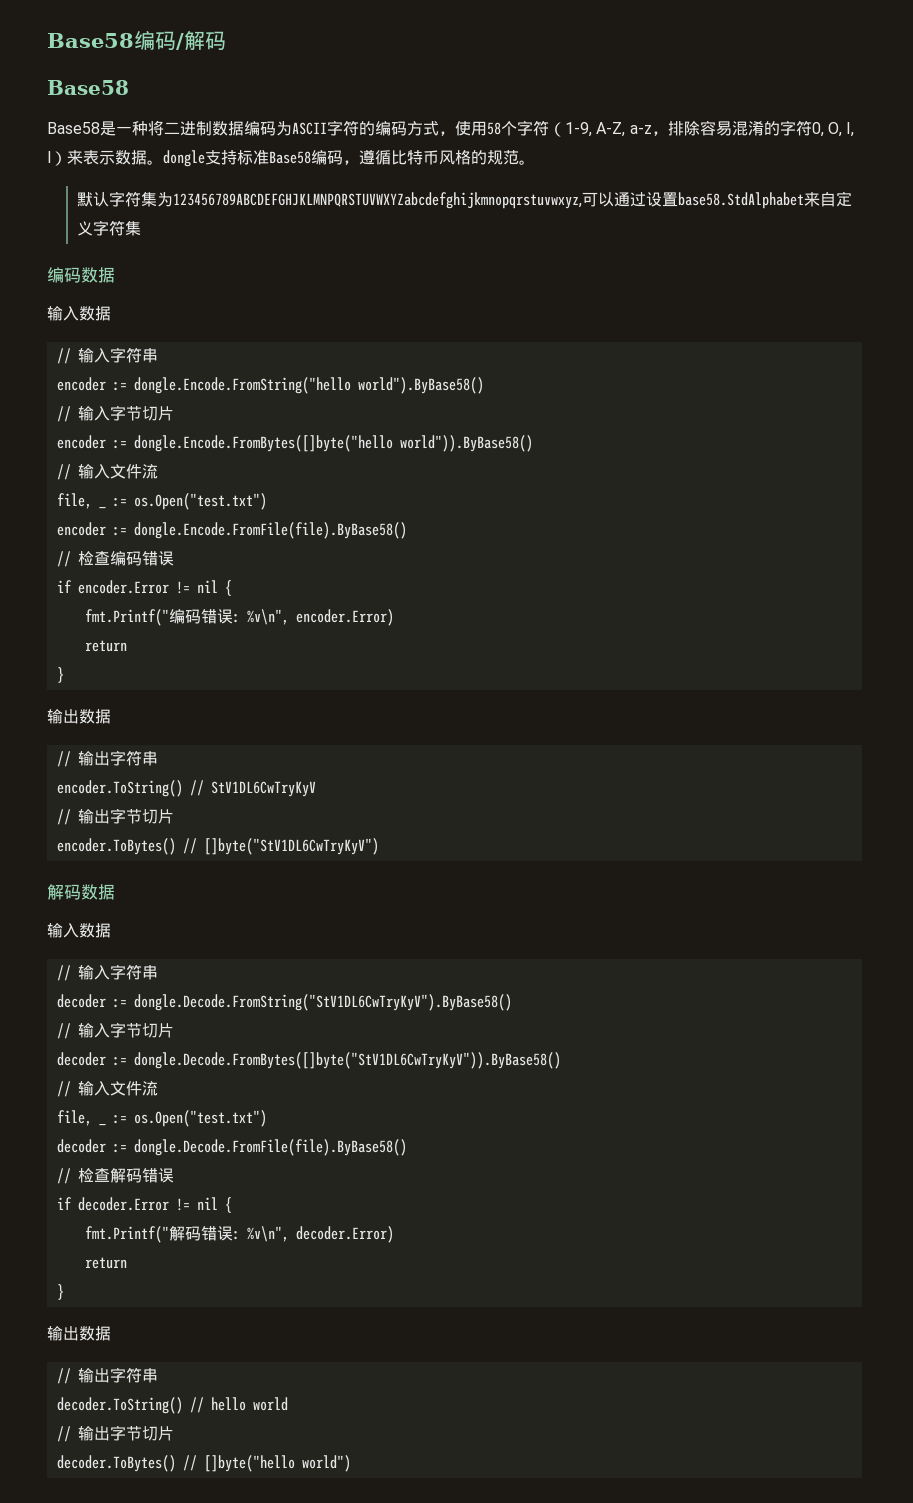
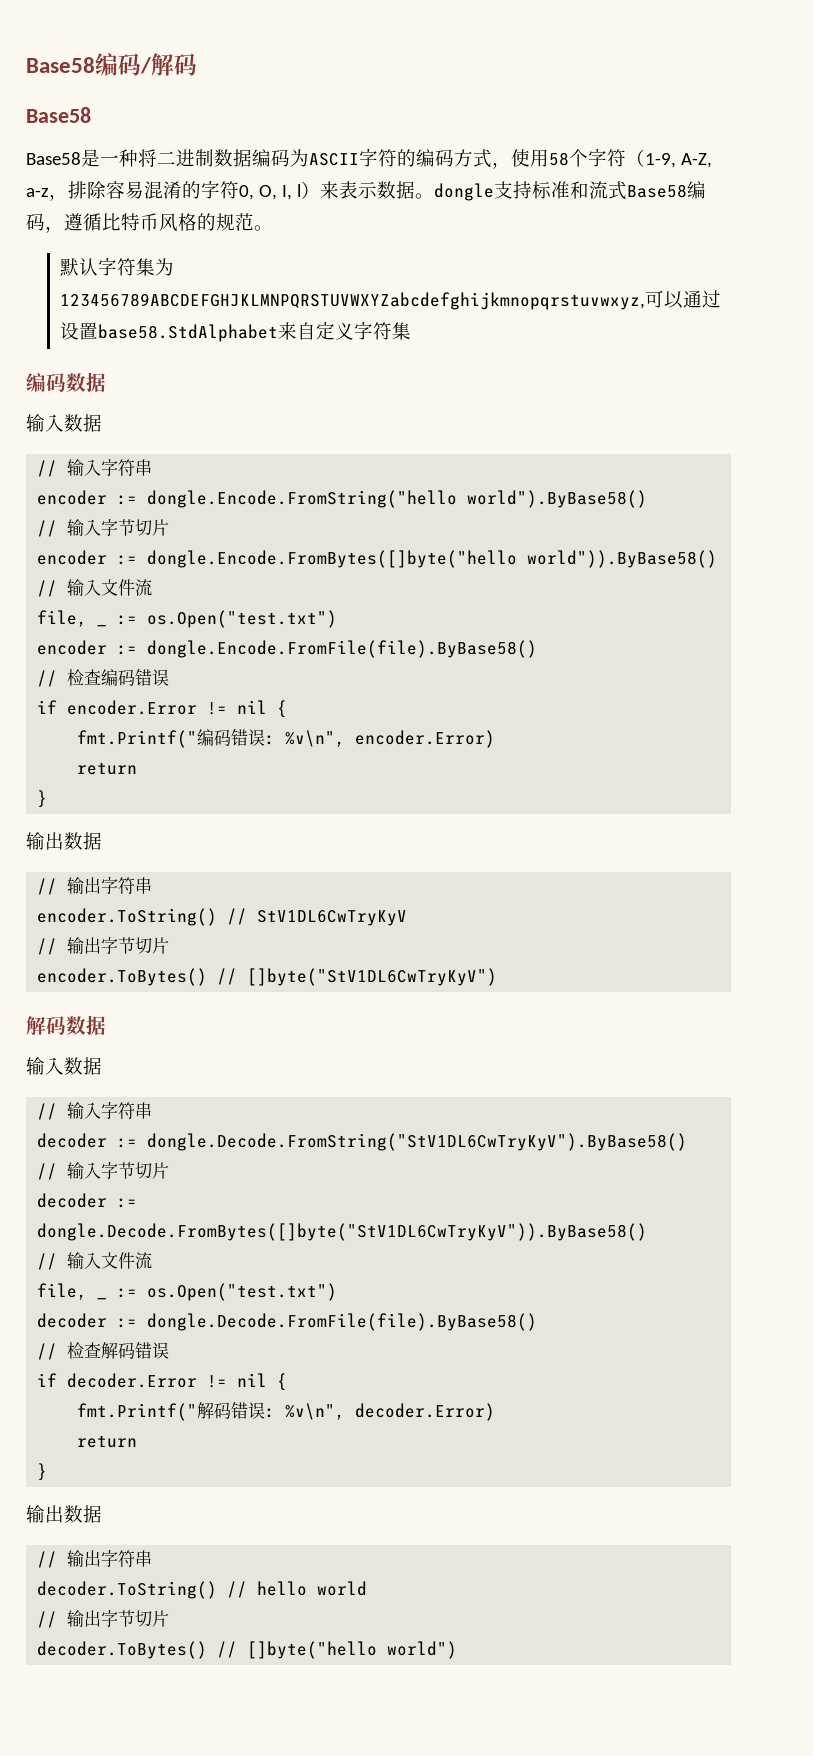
(269, 157) none -> [569,181,627,200] 和流式

